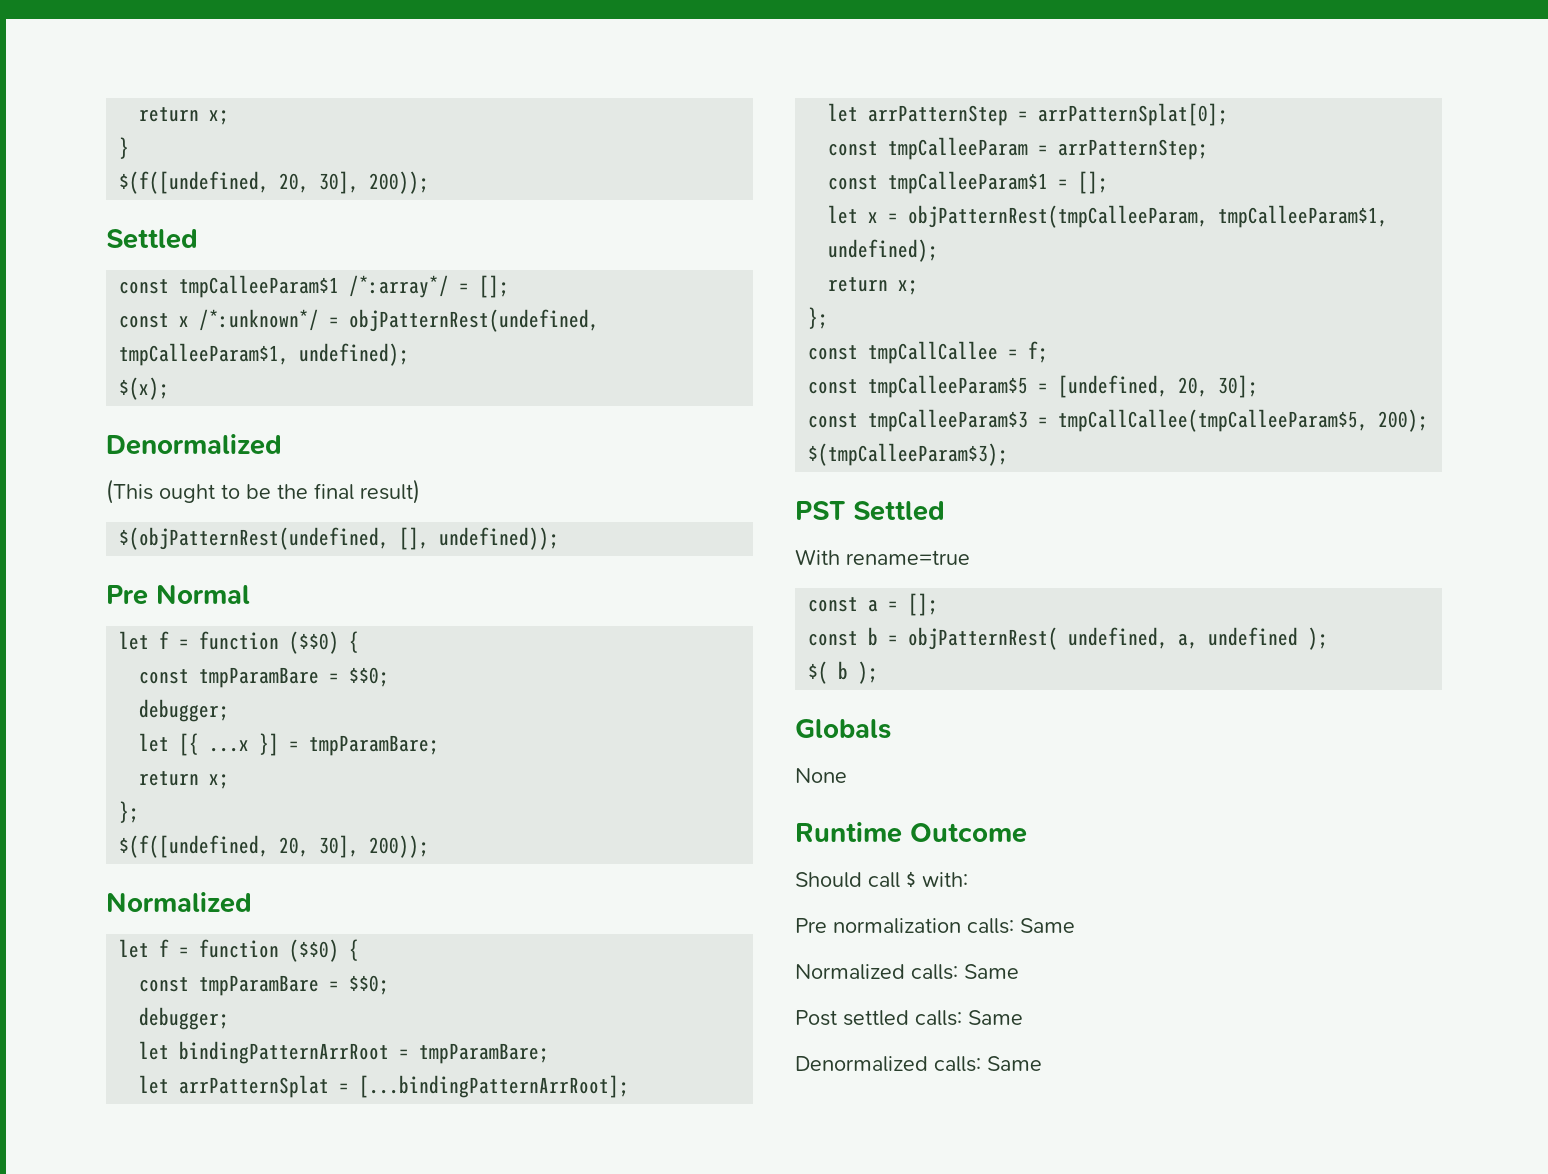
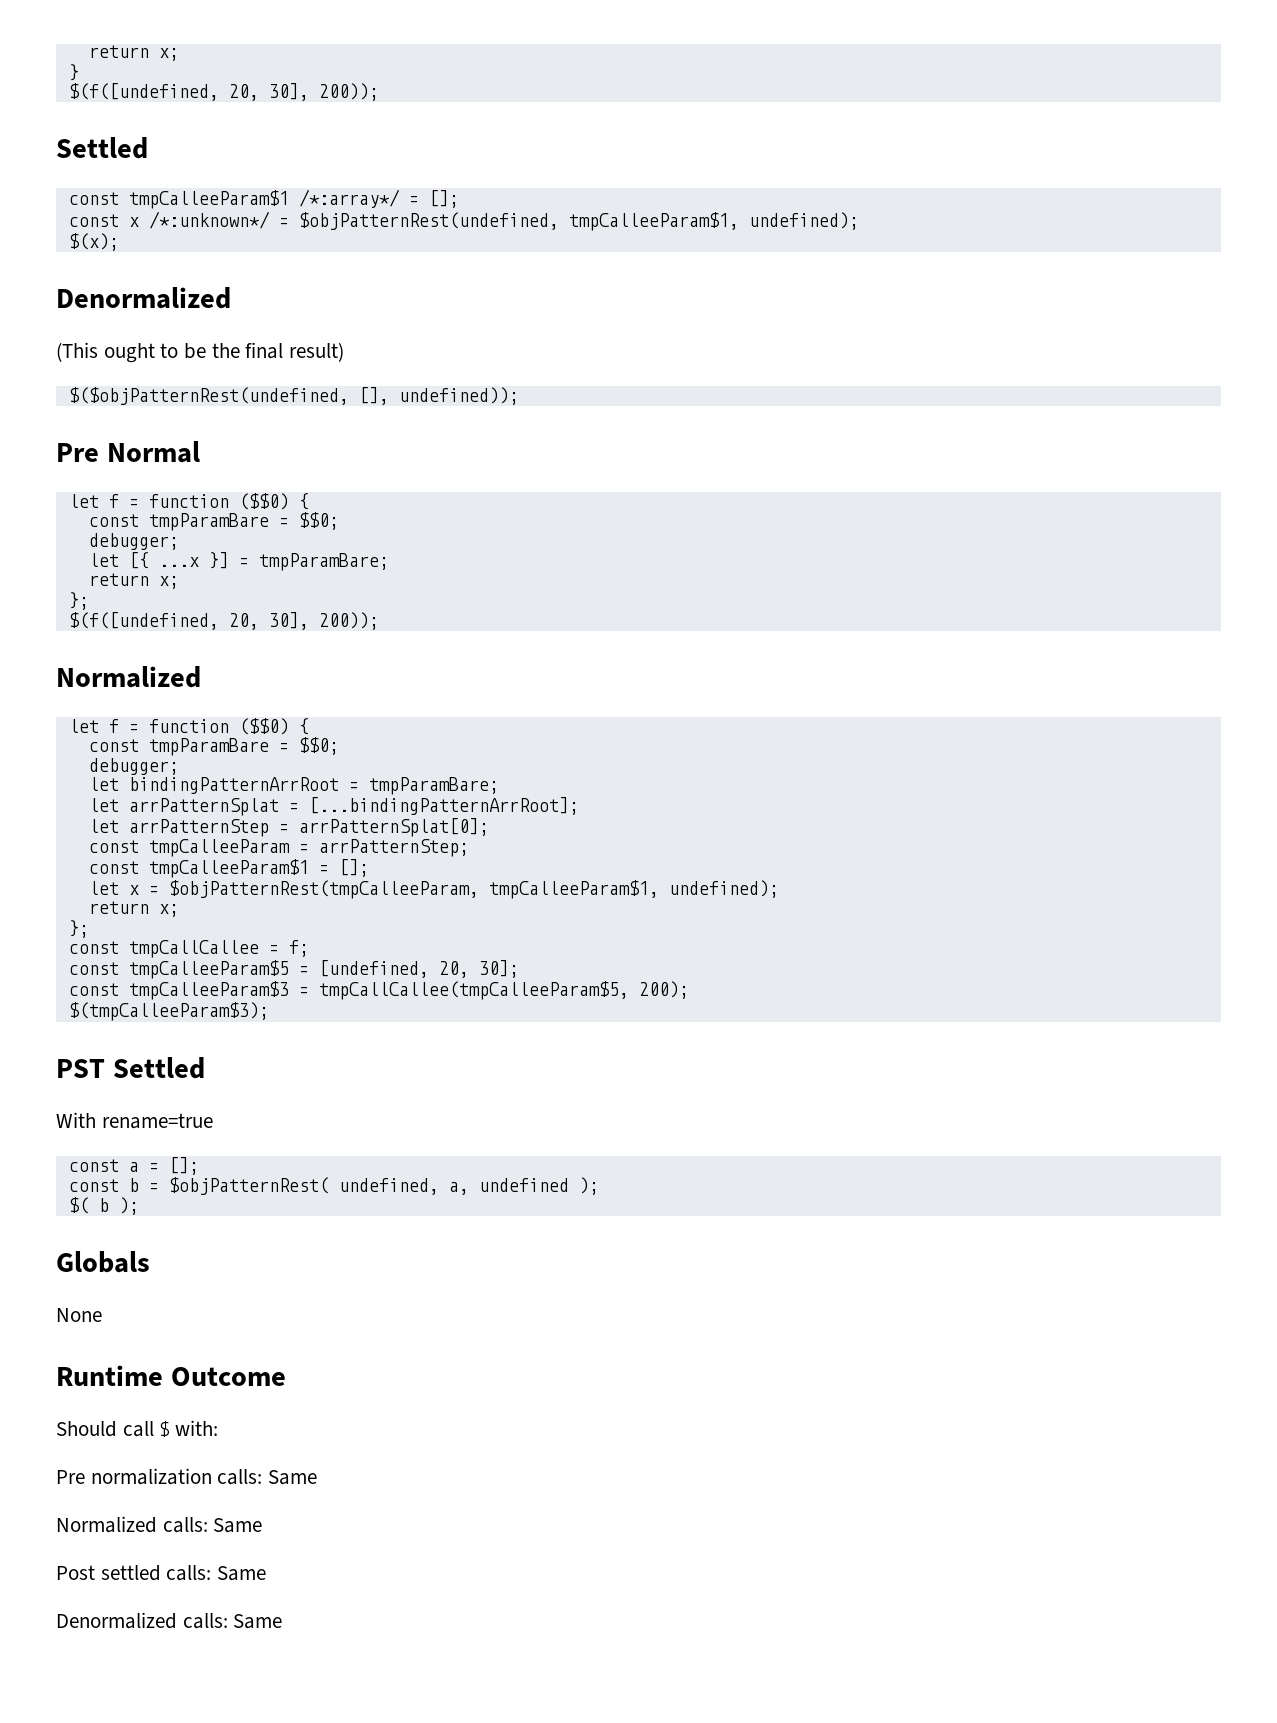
[349,309,600,332] objPatternRest(undefined, -> [298,212,559,230] $objPatternRest(undefined,
[119,527,390,550] $(objPatternRest(undefined, -> [68,387,349,405] $($objPatternRest(undefined,
[908,205,1209,228] objPatternRest(tmpCalleeParam, -> [168,880,479,899] $objPatternRest(tmpCalleeParam,
[908,627,1059,650] objPatternRest( -> [168,1177,329,1195] $objPatternRest(

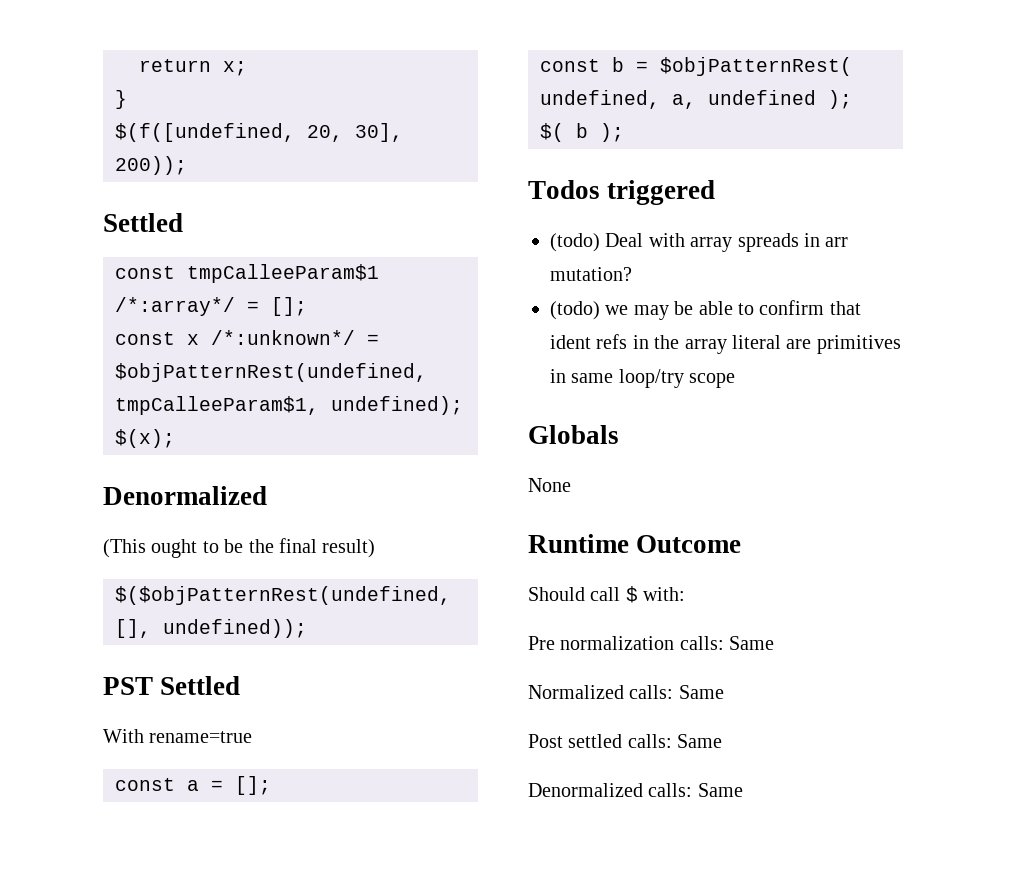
[56,441,200,463] [68,493,309,510] [88,512,339,531] [88,533,179,550] [88,552,389,571] [88,573,179,589] [68,592,89,610] [68,612,379,630] [56,666,201,688] [68,718,309,735] [88,737,339,756] [88,758,179,775] [88,777,499,795] [88,797,579,816] [88,818,489,837] [88,839,469,857] [88,859,369,878] [88,880,779,899] [88,901,179,917] [68,920,89,938] [68,940,309,958] [68,960,519,979] [68,981,689,1000] [68,1002,269,1021] // Pre Normal // let f = function ($$0) { // const tmpParamBare = $$0; // debugger; // let [{ ...x }] = tmpParamBare; // return x; // }; // $(f([undefined, 20, 30], 200)); // Normalized // let f = function ($$0) { // const tmpParamBare = $$0; // debugger; // let bindingPatternArrRoot = tmpParamBare; // let arrPatternSplat = [...bindingPatternArrRoot]; // let arrPatternStep = arrPatternSplat[0]; // const tmpCalleeParam = arrPatternStep; // const tmpCalleeParam$1 = []; // let x = $objPatternRest(tmpCalleeParam, tmpCalleeParam$1, undefined); // return x; // }; // const tmpCallCallee = f; // const tmpCalleeParam$5 = [undefined, 20, 30]; // const tmpCalleeParam$3 = tmpCallCallee(tmpCalleeParam$5, 200); // $(tmpCalleeParam$3); -> (307, 628) none
(139, 1206) none -> [528,180,716,205] [550,233,849,252] [550,267,632,281] [550,300,861,320] [550,334,901,354] [550,369,736,388] // Todos triggered // (todo) Deal with array spreads in arr mutation? // (todo) we may be able to confirm that ident refs in the array literal are primitives in same loop/try scope

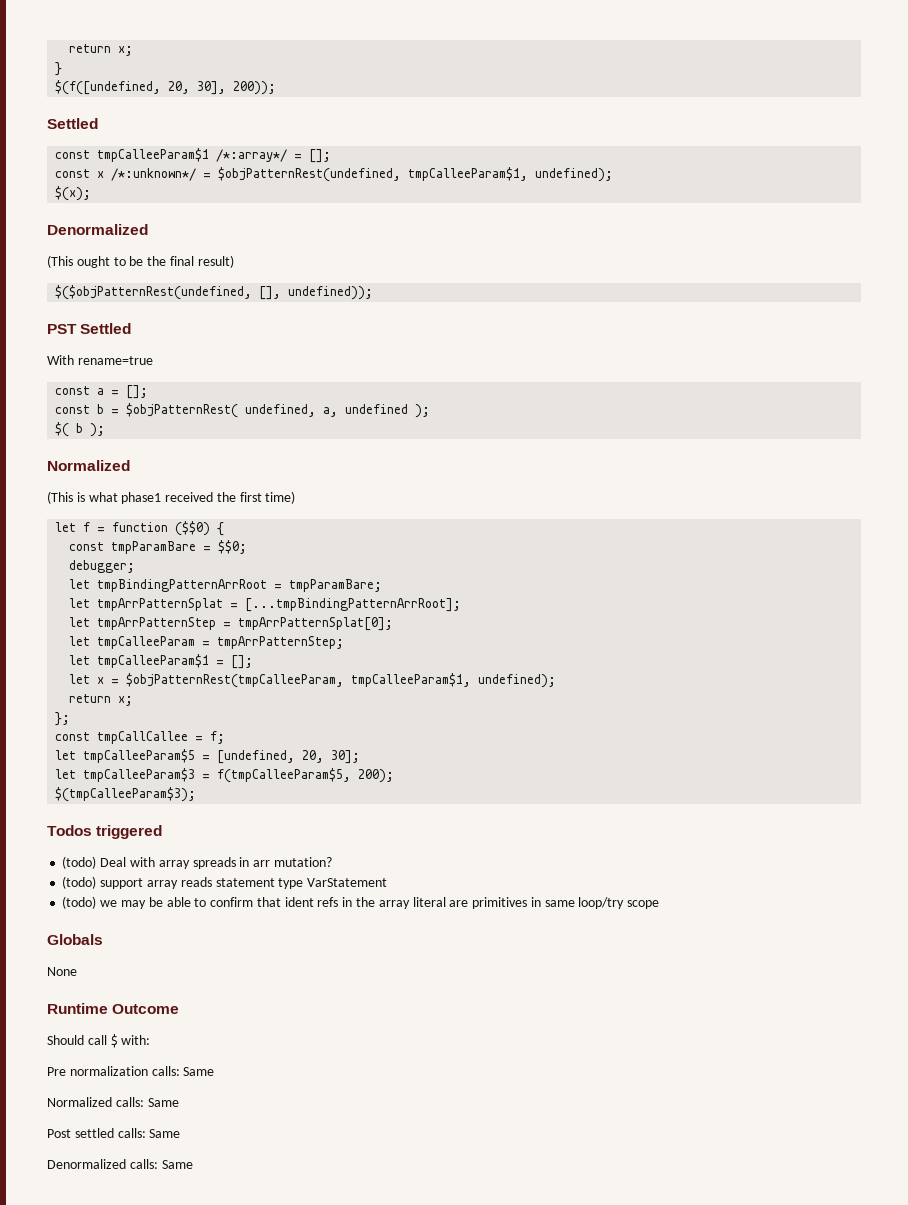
(624, 132) none -> [47,460,130,471] [47,491,296,504] [55,521,225,536] [69,540,248,554] [69,560,136,573] [69,579,383,592] [69,598,462,612] [69,617,394,631] [69,636,345,649] [69,654,254,669] [69,673,557,688] [69,694,134,706] [55,712,71,726] [55,731,226,744] [55,749,361,764] [55,768,395,783] [55,787,197,802] // Normalized // (This is what phase1 received the first time) // let f = function ($$0) { // const tmpParamBare = $$0; // debugger; // let tmpBindingPatternArrRoot = tmpParamBare; // let tmpArrPatternSplat = [...tmpBindingPatternArrRoot]; // let tmpArrPatternStep = tmpArrPatternSplat[0]; // let tmpCalleeParam = tmpArrPatternStep; // let tmpCalleeParam$1 = []; // let x = $objPatternRest(tmpCalleeParam, tmpCalleeParam$1, undefined); // return x; // }; // const tmpCallCallee = f; // let tmpCalleeParam$5 = [undefined, 20, 30]; // let tmpCalleeParam$3 = f(tmpCalleeParam$5, 200); // $(tmpCalleeParam$3);
(632, 274) none -> [62,876,388,889] // (todo) support array reads statement type VarStatement

